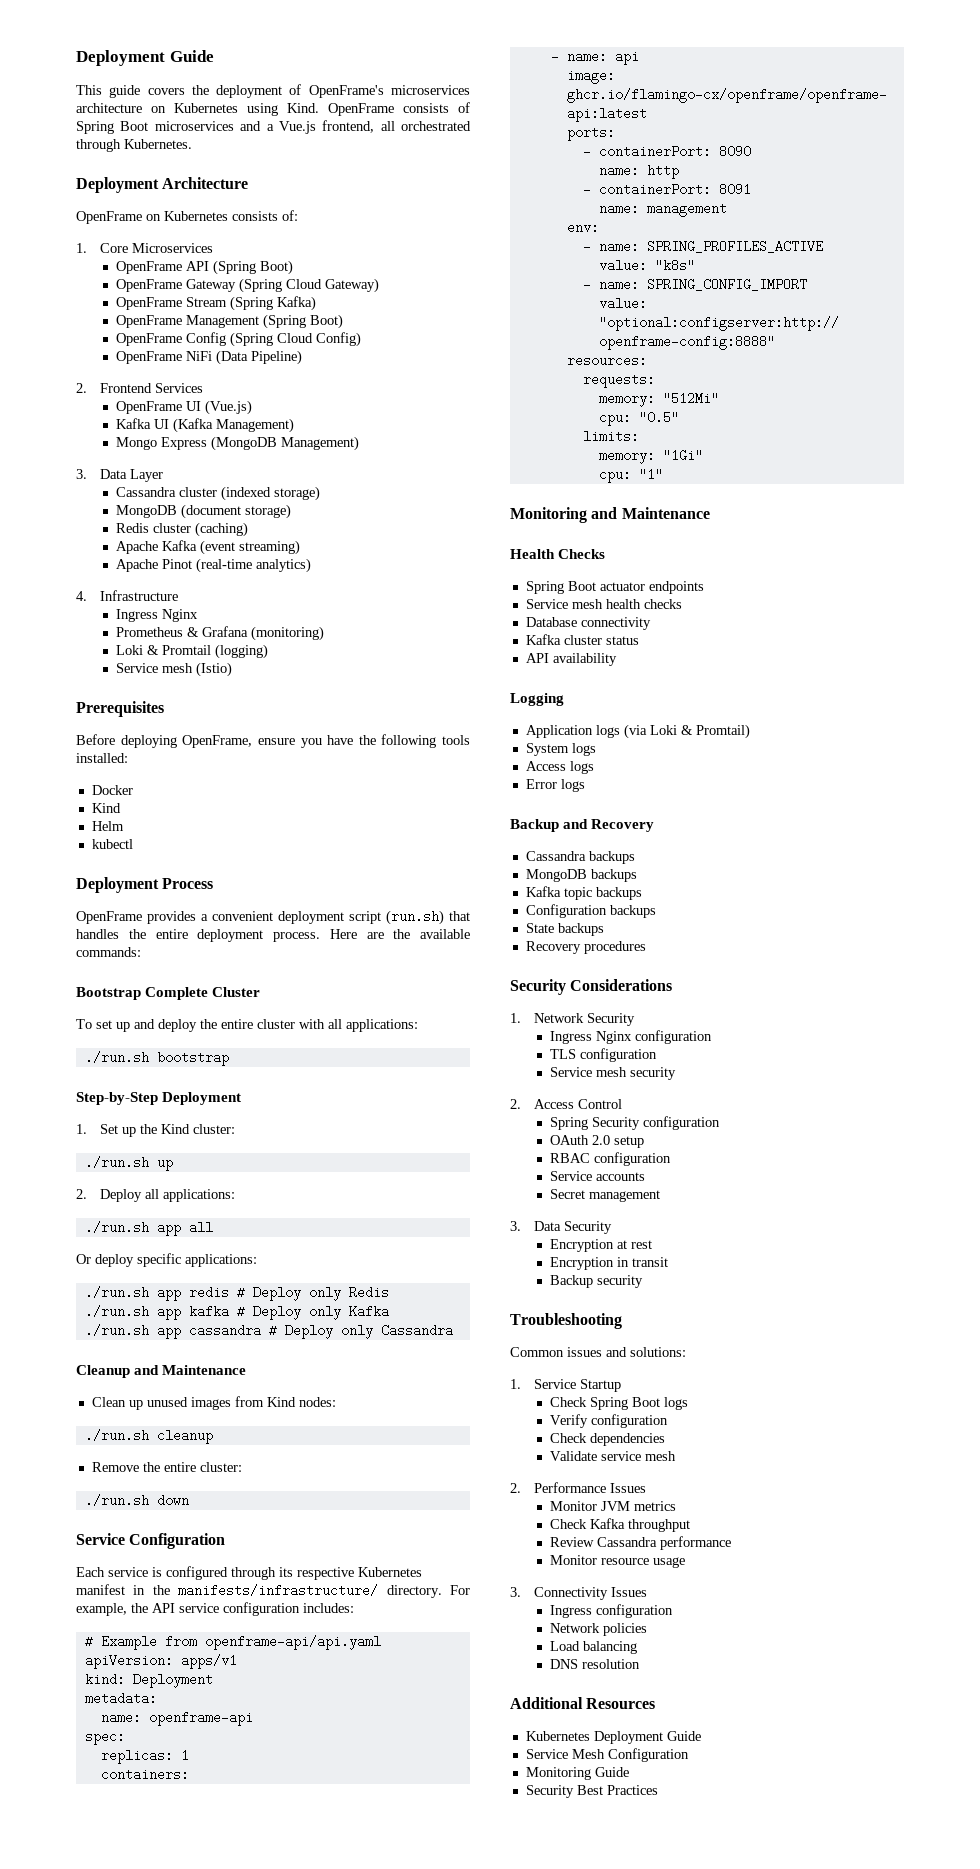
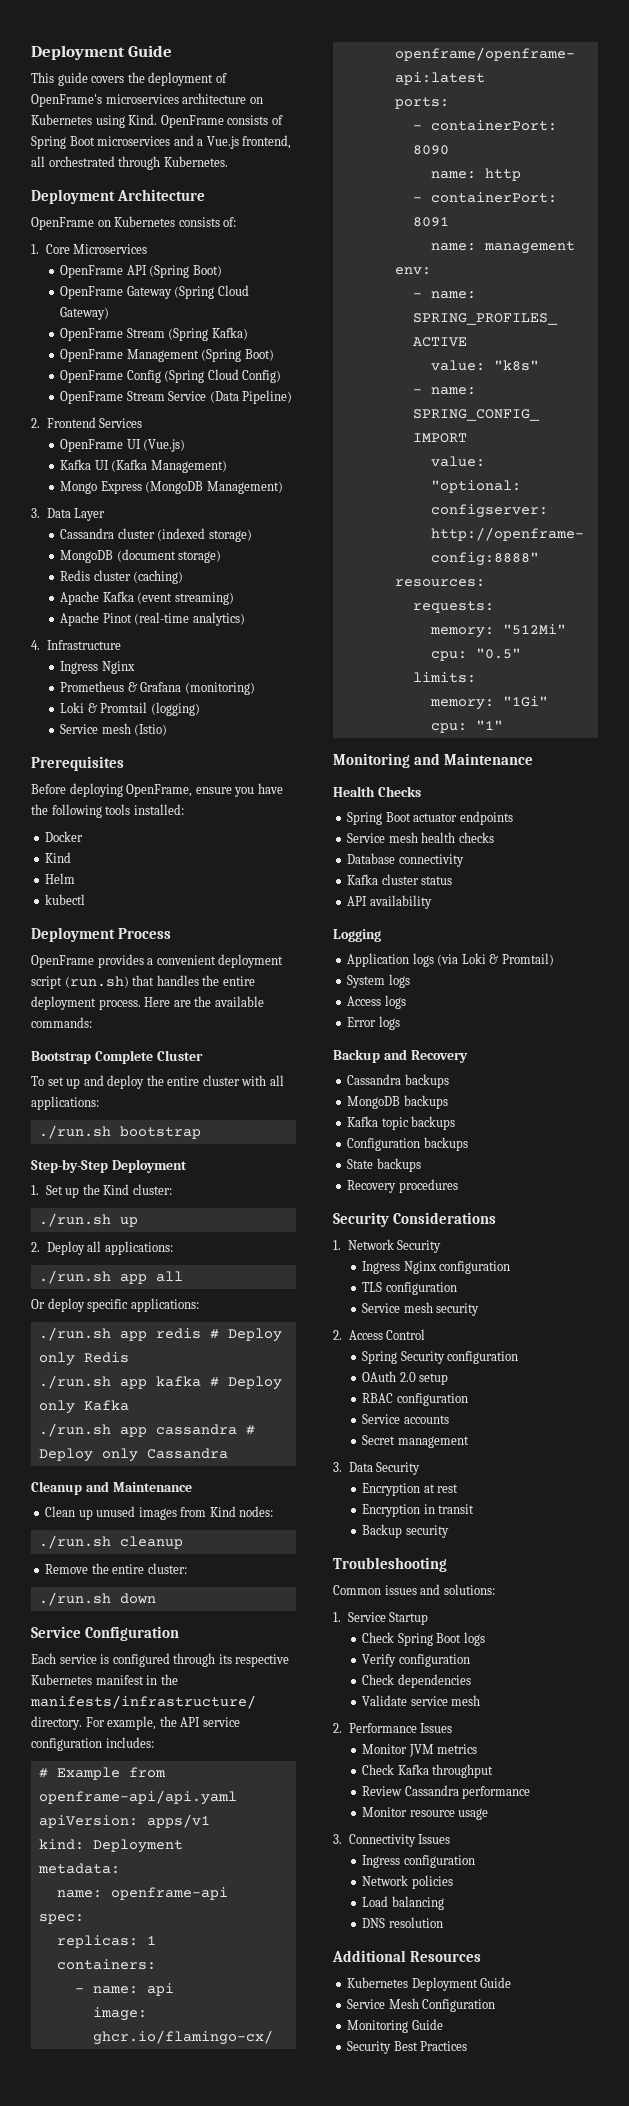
[185,351,212,361] NiFi -> [126,391,207,401] Stream Service

